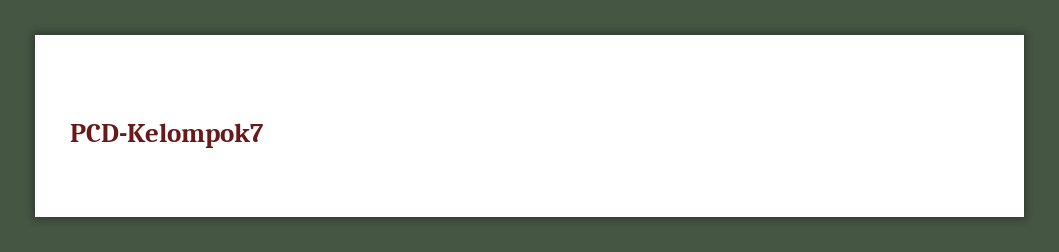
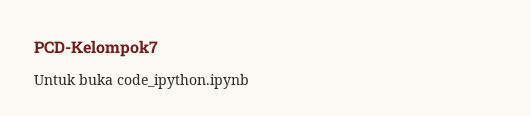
(264, 135) none -> [34,74,249,89] // Untuk buka code_ipython.ipynb

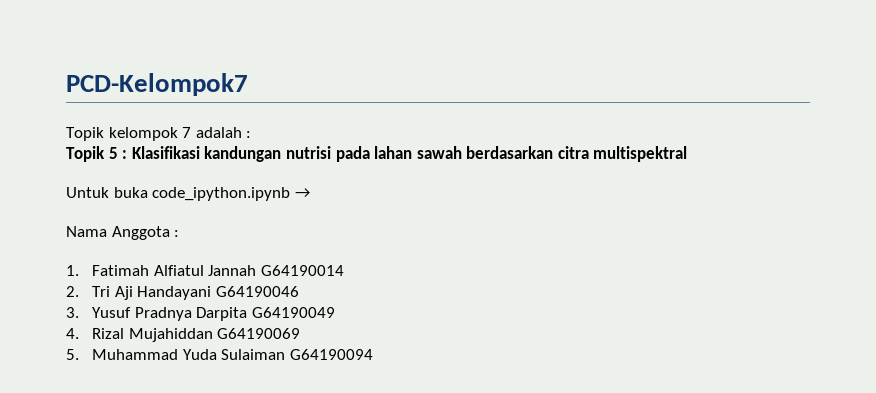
[34,74,249,89] Untuk buka code_ipython.ipynb -> [66,127,252,141] [66,146,688,162] [66,187,310,201] [66,226,180,240] [66,265,344,276] [66,286,299,300] [66,307,335,321] [66,328,301,342] [66,349,373,360] Topik kelompok 7 adalah : // Topik 5 : Klasifikasi kandungan nutrisi pada lahan sawah berdasarkan citra multispektral // Untuk buka code_ipython.ipynb → // Nama Anggota : // 1. Fatimah Alfiatul Jannah G64190014 // 2. Tri Aji Handayani G64190046 // 3. Yusuf Pradnya Darpita G64190049 // 4. Rizal Mujahiddan G64190069 // 5. Muhammad Yuda Sulaiman G64190094

